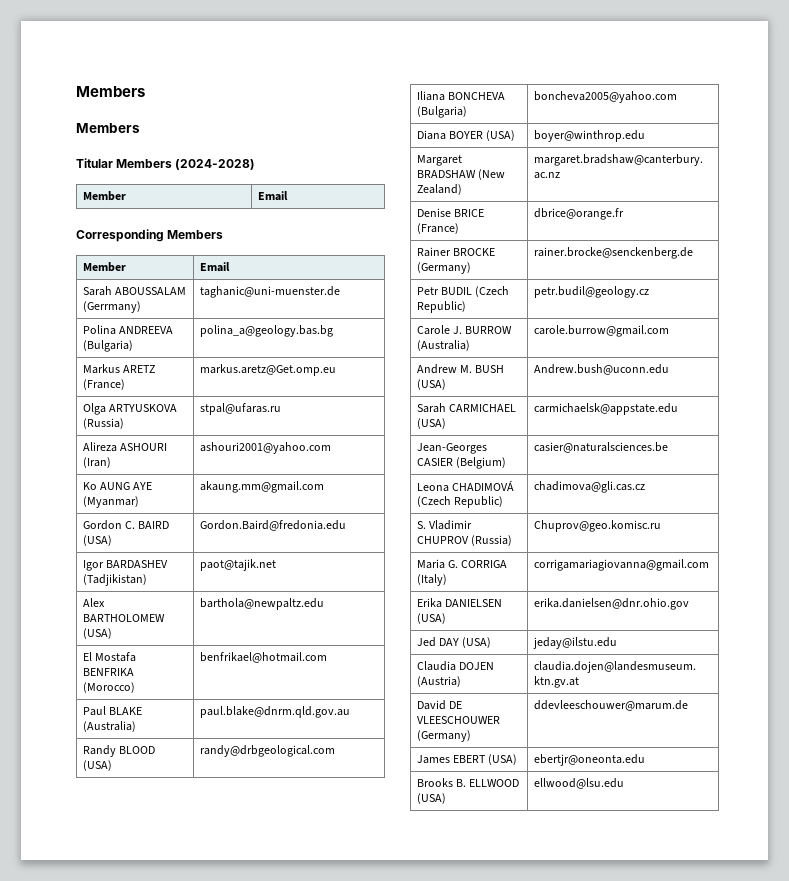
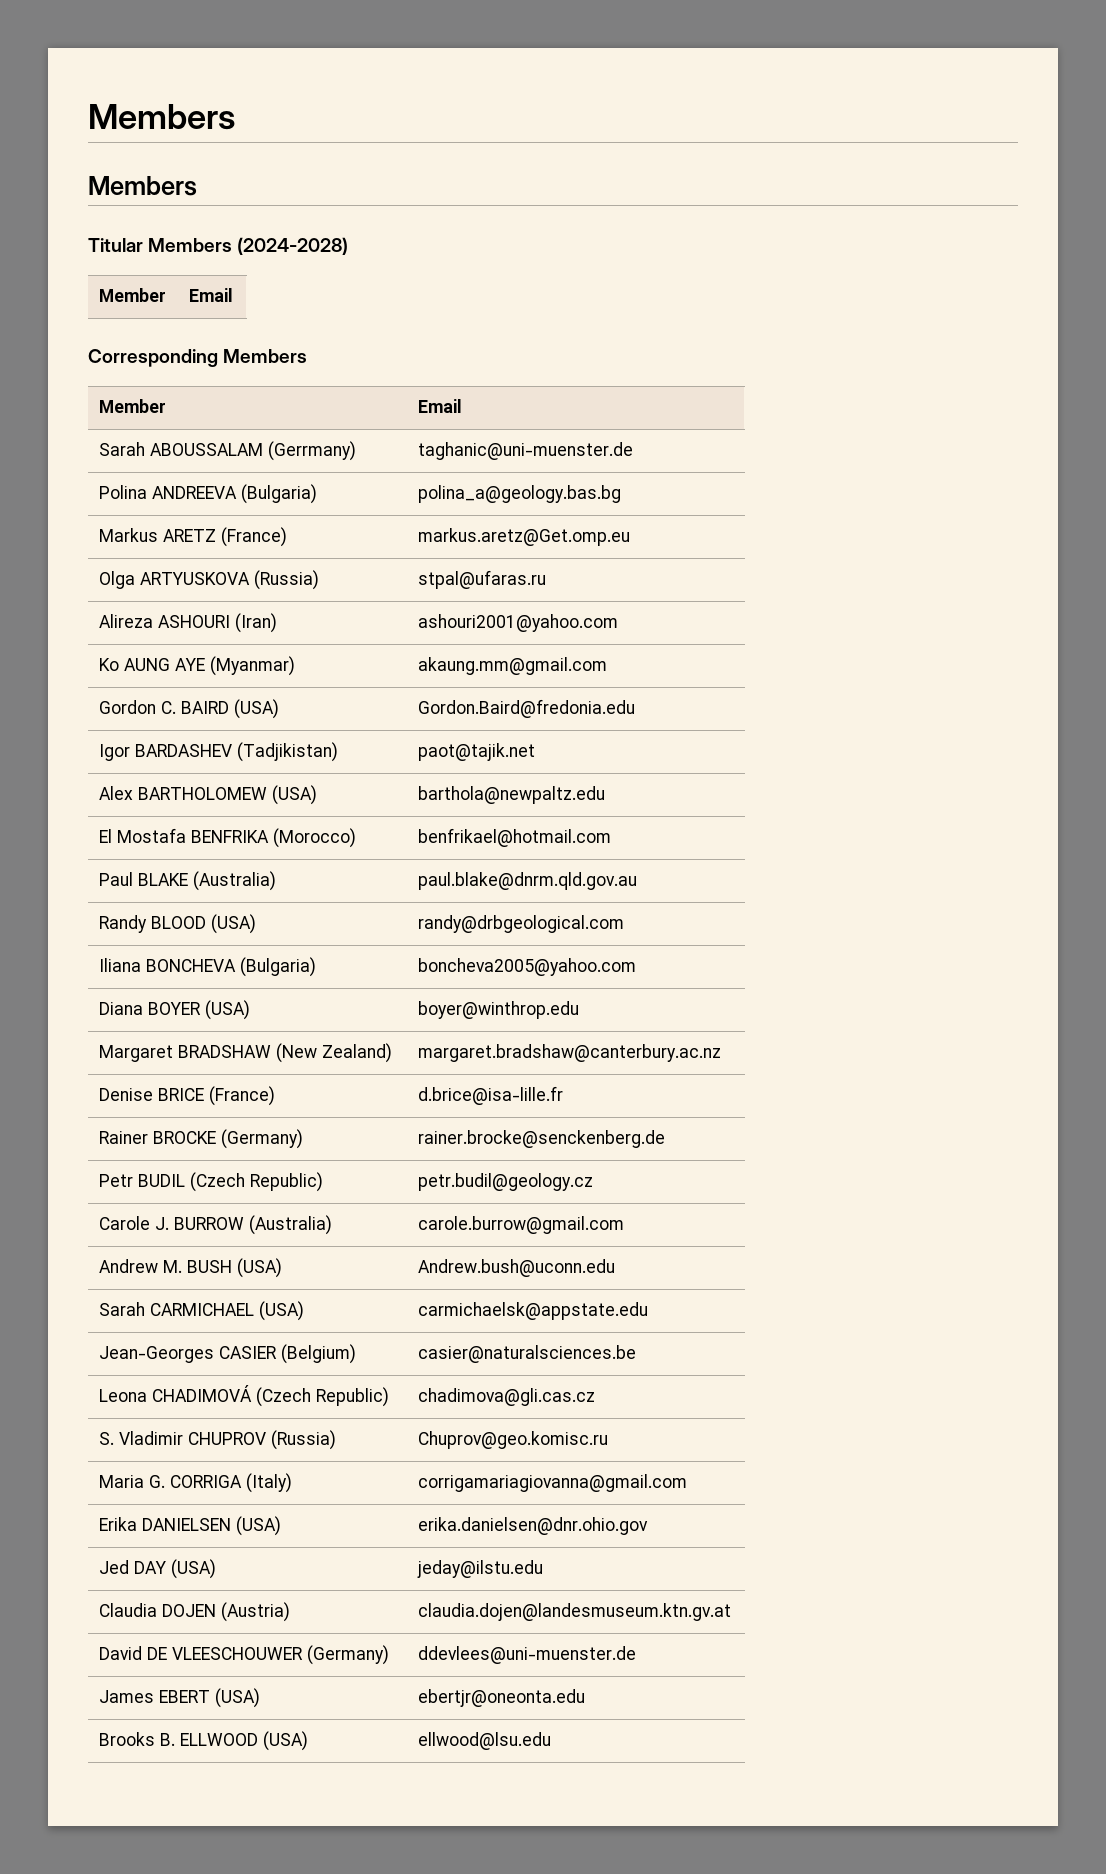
[533,208,624,220] dbrice@orange.fr -> [418,1086,564,1105] d.brice@isa-lille.fr
[533,700,688,711] ddevleeschouwer@marum.de -> [418,1646,637,1664] ddevlees@uni-muenster.de

